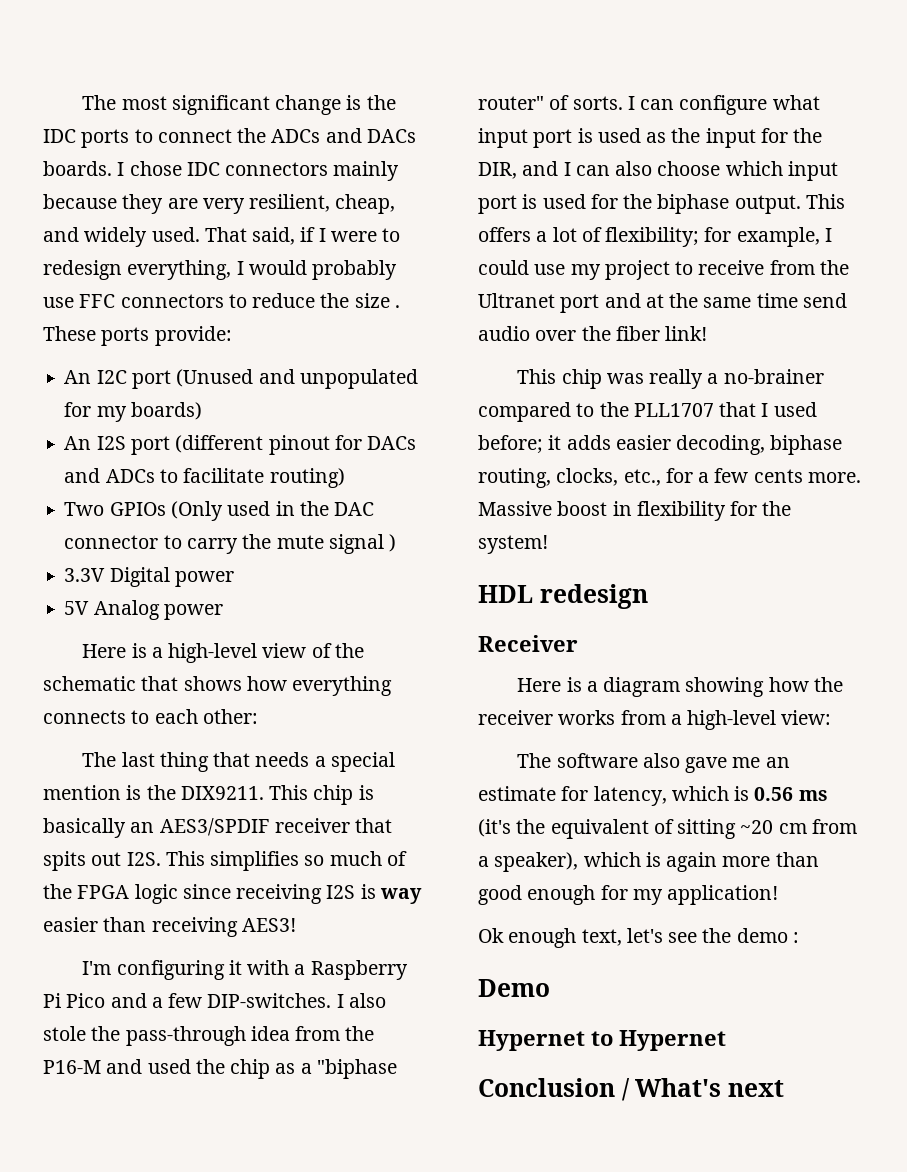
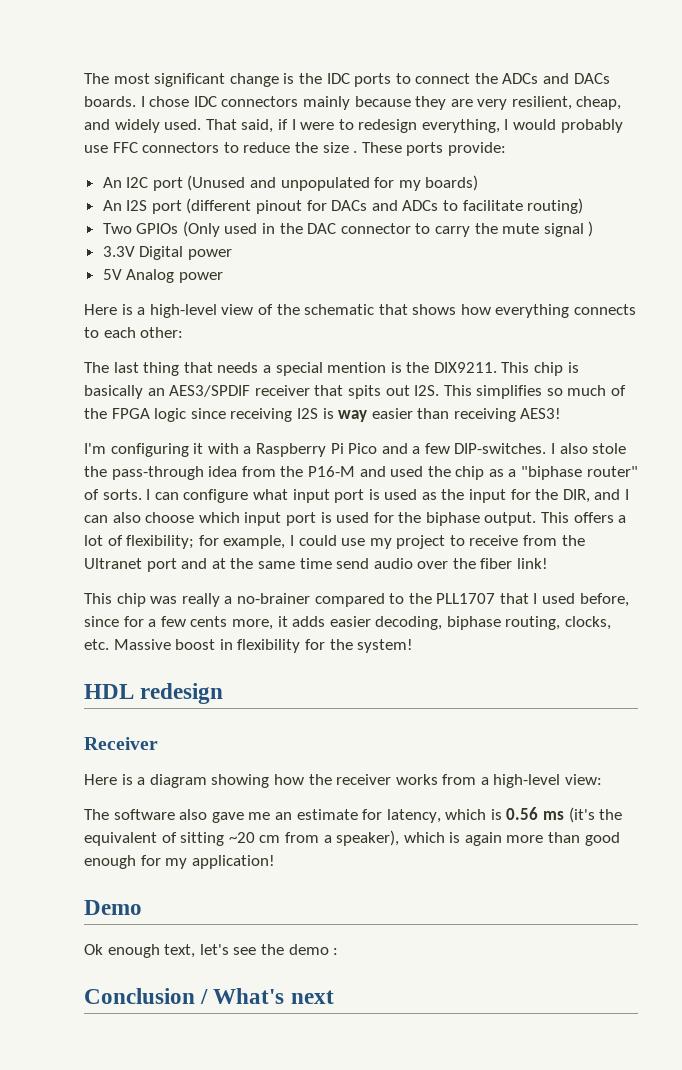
[478,435,543,454] before; -> [579,593,629,607] [84,616,273,630] before, since for a few cents more,
[623,468,861,486] etc., for a few cents more. -> [84,639,109,650] etc.
(779, 895) none -> [84,900,142,915] // Demo
[478,979,550,997] [478,1030,726,1051] // Demo // Hypernet to Hypernet -> (339, 951) none

